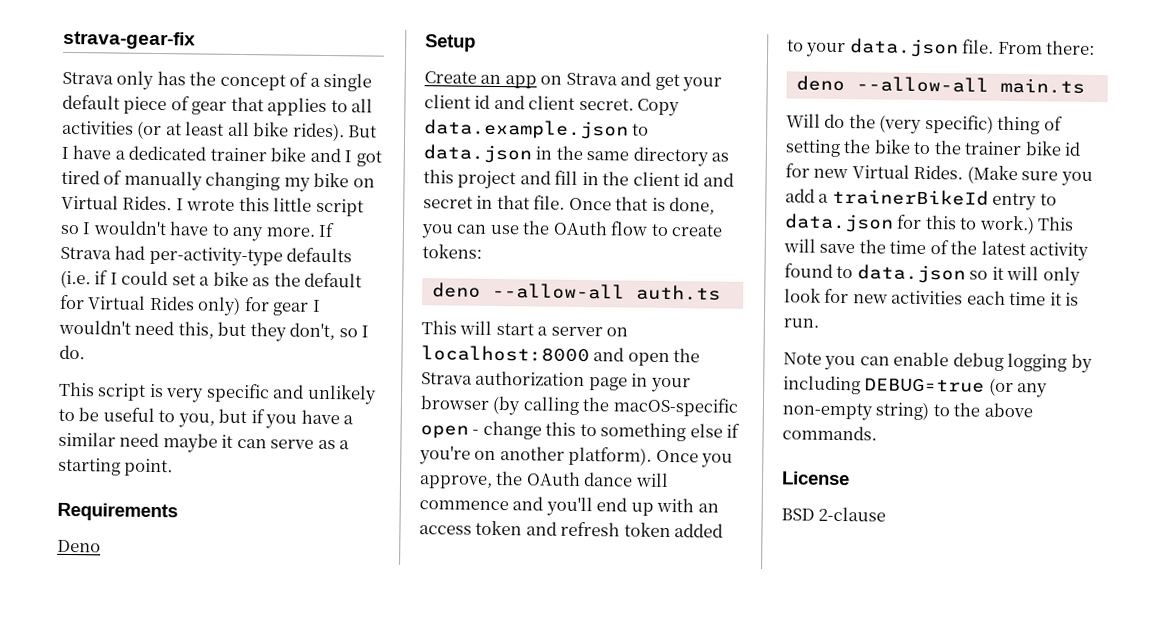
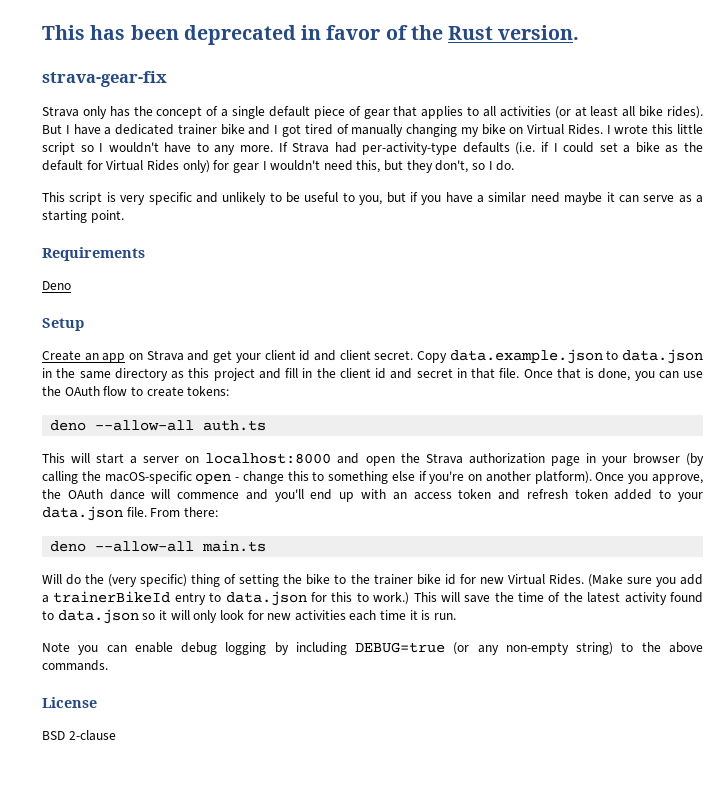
(63, 40) none -> [42,25,580,45] This has been deprecated in favor of the Rust version. //

